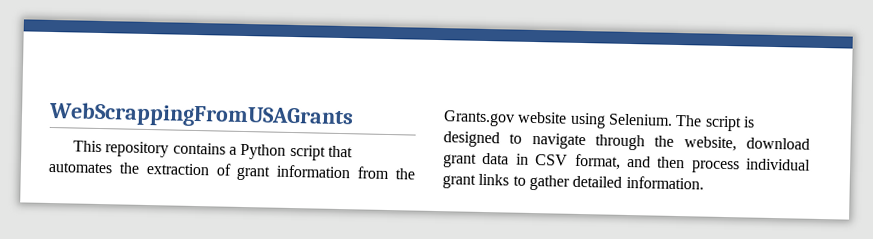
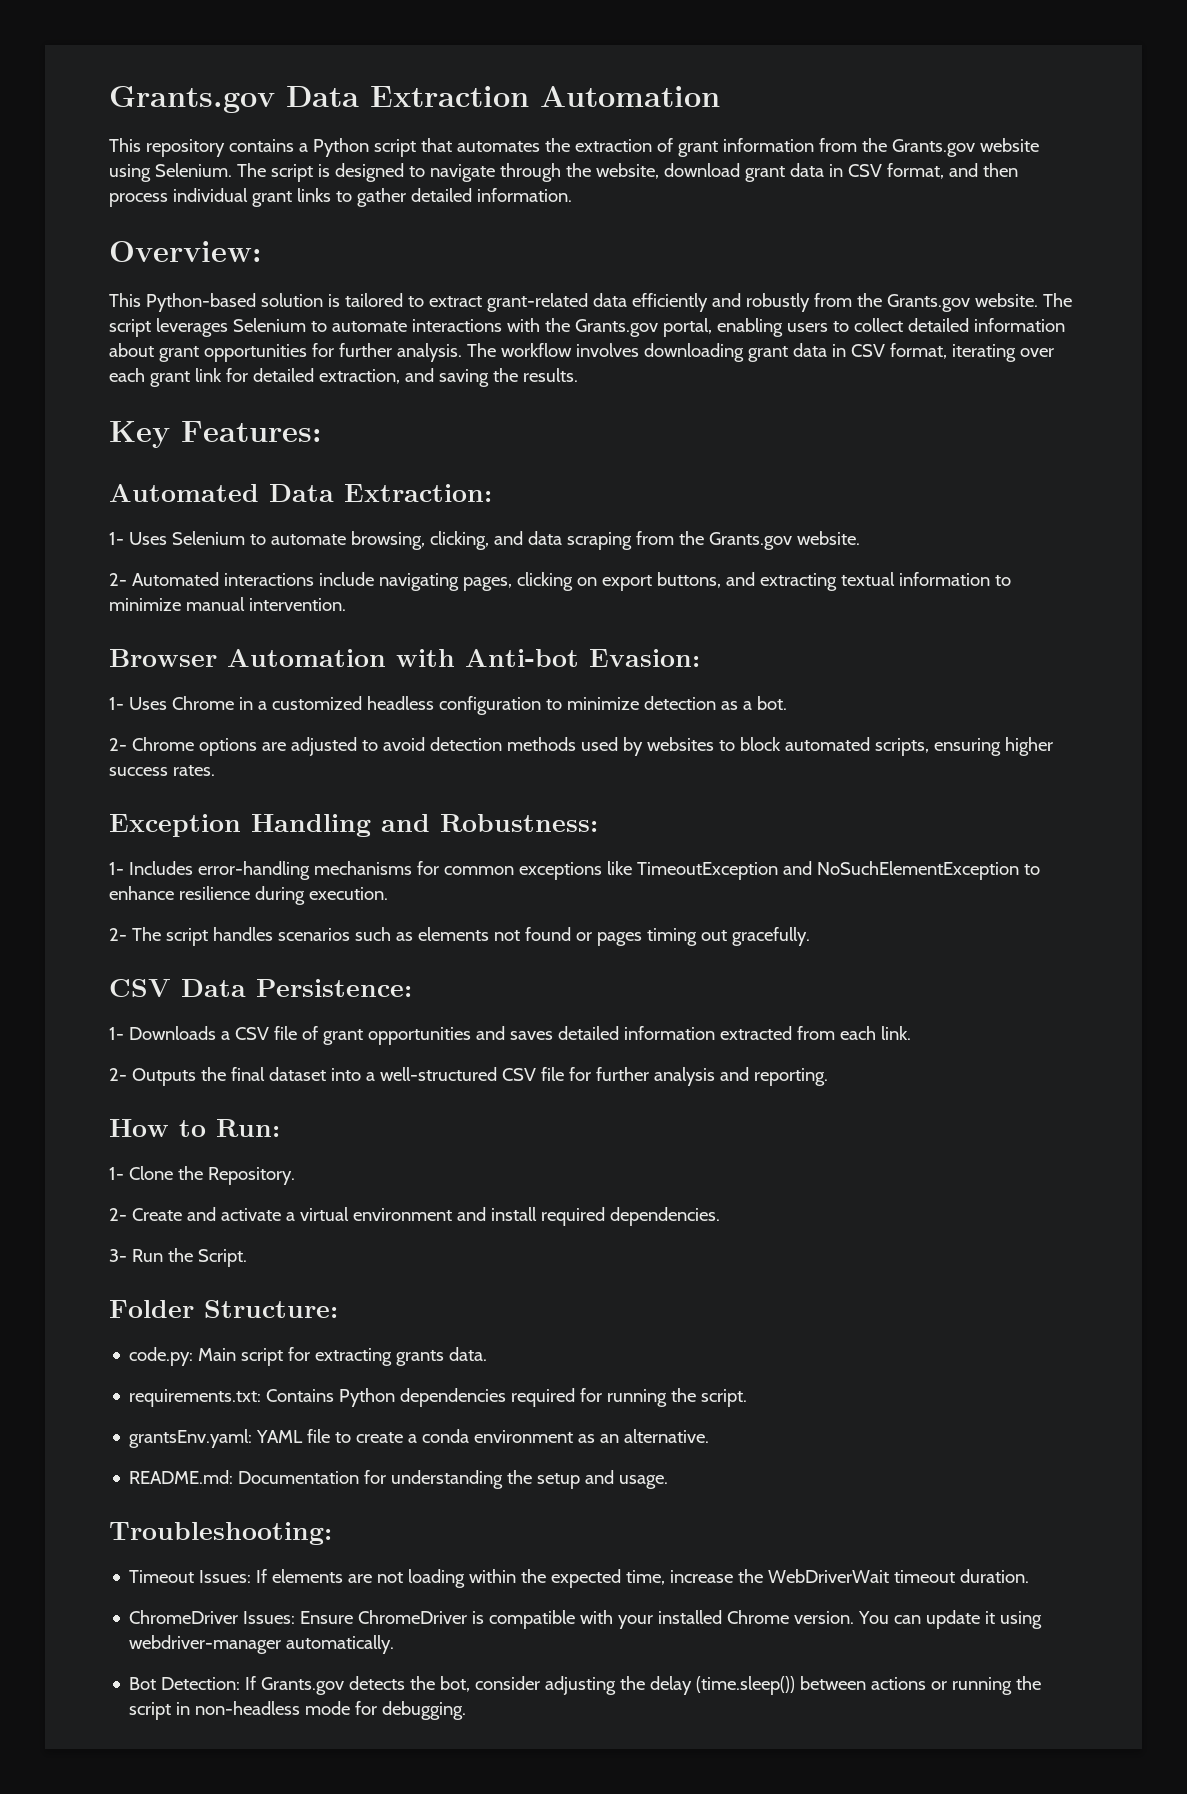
[48,101,354,130] WebScrappingFromUSAGrants -> [109,86,720,113] Grants.gov Data Extraction Automation
(704, 182) none -> [109,241,262,262] [109,293,1072,312] [109,318,1065,337] [109,343,1054,362] [109,368,578,387] [109,421,322,448] [109,484,492,502] [109,531,860,550] [109,572,1011,591] [109,597,346,611] [109,649,700,667] [109,696,787,715] [109,737,1053,756] [109,765,215,776] [109,814,598,837] [109,861,1040,880] [109,886,388,905] [109,927,810,946] [109,979,412,997] [109,1026,911,1045] [109,1067,828,1086] [109,1119,280,1137] [109,1166,295,1185] [109,1207,720,1226] [109,1248,247,1267] [109,1300,338,1318] [129,1347,488,1366] [129,1388,748,1407] [129,1429,710,1448] [129,1470,669,1489] [109,1522,332,1545] [129,1569,1030,1588] [129,1610,1043,1629] [129,1635,395,1654] [129,1676,1042,1695] [129,1701,467,1720] // Overview: // This Python-based solution is tailored to extract grant-related data efficiently and robustly from the Grants.gov website. The script leverages Selenium to automate interactions with the Grants.gov portal, enabling users to collect detailed information about grant opportunities for further analysis. The workflow involves downloading grant data in CSV format, iterating over each grant link for detailed extraction, and saving the results. // Key Features: // Automated Data Extraction: // 1- Uses Selenium to automate browsing, clicking, and data scraping from the Grants.gov website. // 2- Automated interactions include navigating pages, clicking on export buttons, and extracting textual information to minimize manual intervention. // Browser Automation with Anti-bot Evasion: // 1- Uses Chrome in a customized headless configuration to minimize detection as a bot. // 2- Chrome options are adjusted to avoid detection methods used by websites to block automated scripts, ensuring higher success rates. // Exception Handling and Robustness: // 1- Includes error-handling mechanisms for common exceptions like TimeoutException and NoSuchElementException to enhance resilience during execution. // 2- The script handles scenarios such as elements not found or pages timing out gracefully. // CSV Data Persistence: // 1- Downloads a CSV file of grant opportunities and saves detailed information extracted from each link. // 2- Outputs the final dataset into a well-structured CSV file for further analysis and reporting. // How to Run: // 1- Clone the Repository. // 2- Create and activate a virtual environment and install required dependencies. // 3- Run the Script. // Folder Structure: // code.py: Main script for extracting grants data. // requirements.txt: Contains Python dependencies required for running the script. // grantsEnv.yaml: YAML file to create a conda environment as an alternative. // README.md: Documentation for understanding the setup and usage. // Troubleshooting: // Timeout Issues: If elements are not loading within the expected time, increase the WebDriverWait timeout duration. // ChromeDriver Issues: Ensure ChromeDriver is compatible with your installed Chrome version. You can update it using webdriver-manager automatically. // Bot Detection: If Grants.gov detects the bot, consider adjusting the delay (time.sleep()) between actions or running the script in non-headless mode for debugging.

